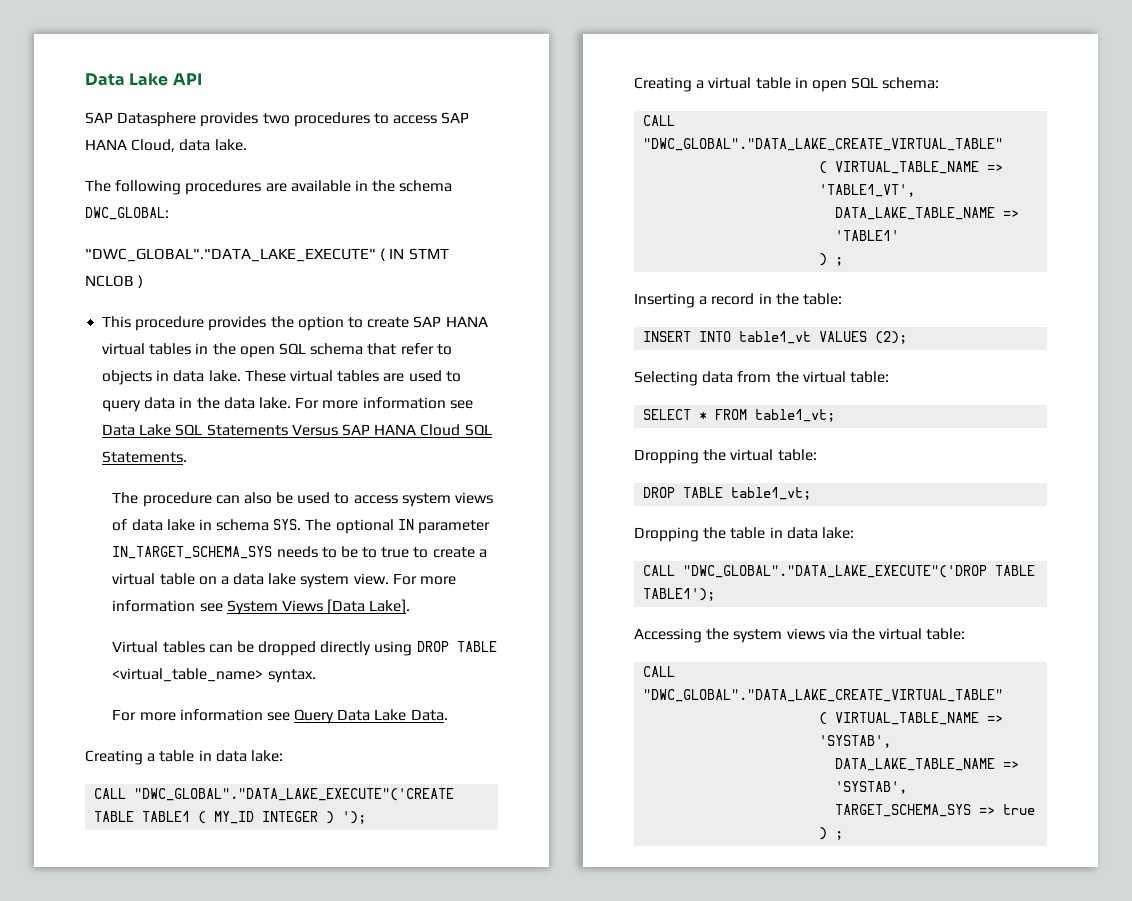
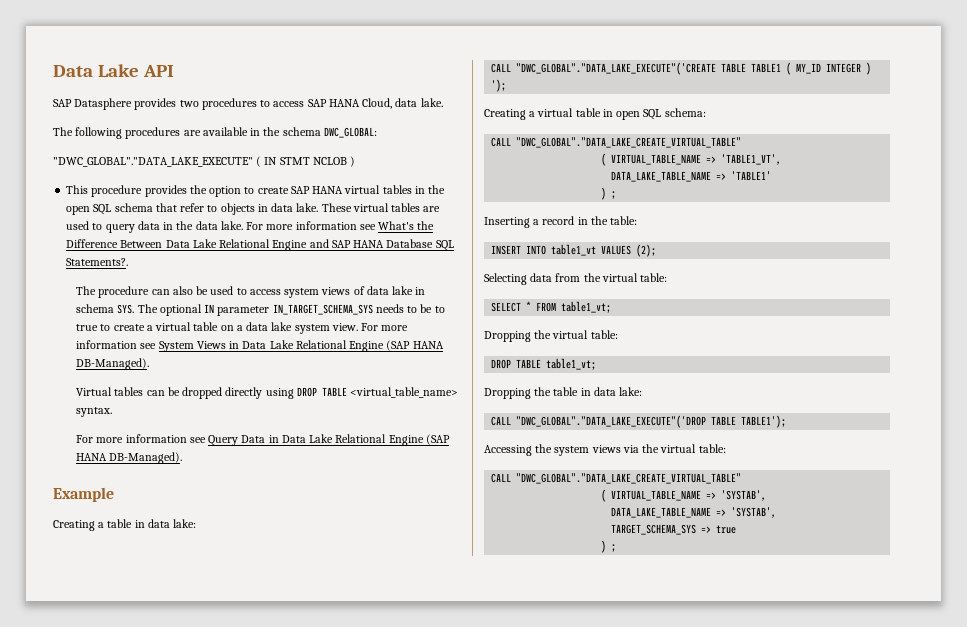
[102,424,492,436] [102,451,188,463] Data Lake SQL Statements Versus SAP HANA Cloud SQL Statements. -> [378,221,435,230] [66,239,454,251] [66,258,129,266] What's the Difference Between Data Lake Relational Engine and SAP HANA Database SQL Statements?.
[327,599,411,614] [Data Lake]. -> [229,340,444,352] [76,358,150,370] in Data Lake Relational Engine (SAP HANA DB-Managed).
[374,709,448,721] Lake Data. -> [268,434,450,446] [76,452,183,464] [53,487,114,502] in Data Lake Relational Engine (SAP HANA DB-Managed). // Example

